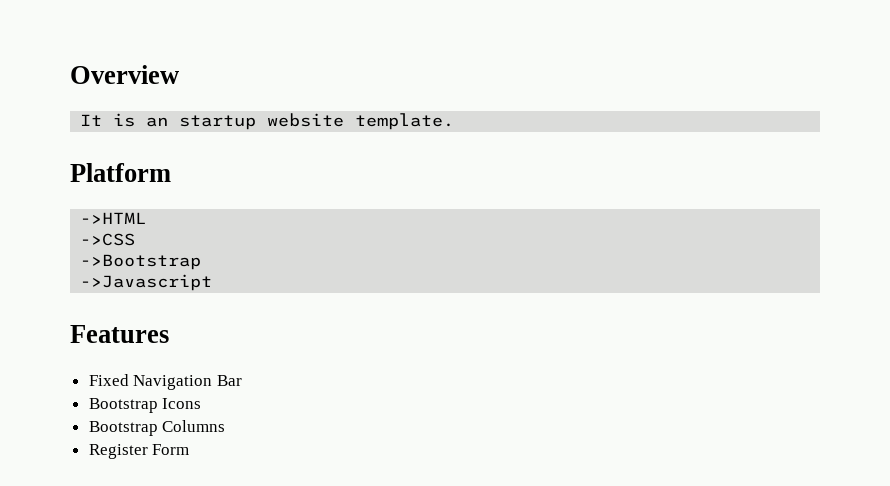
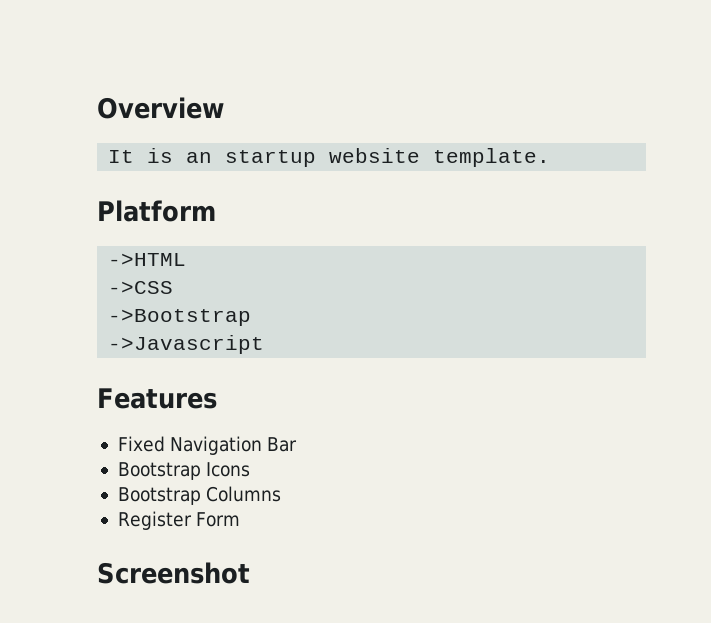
(190, 449) none -> [97,562,250,584] // Screenshot

